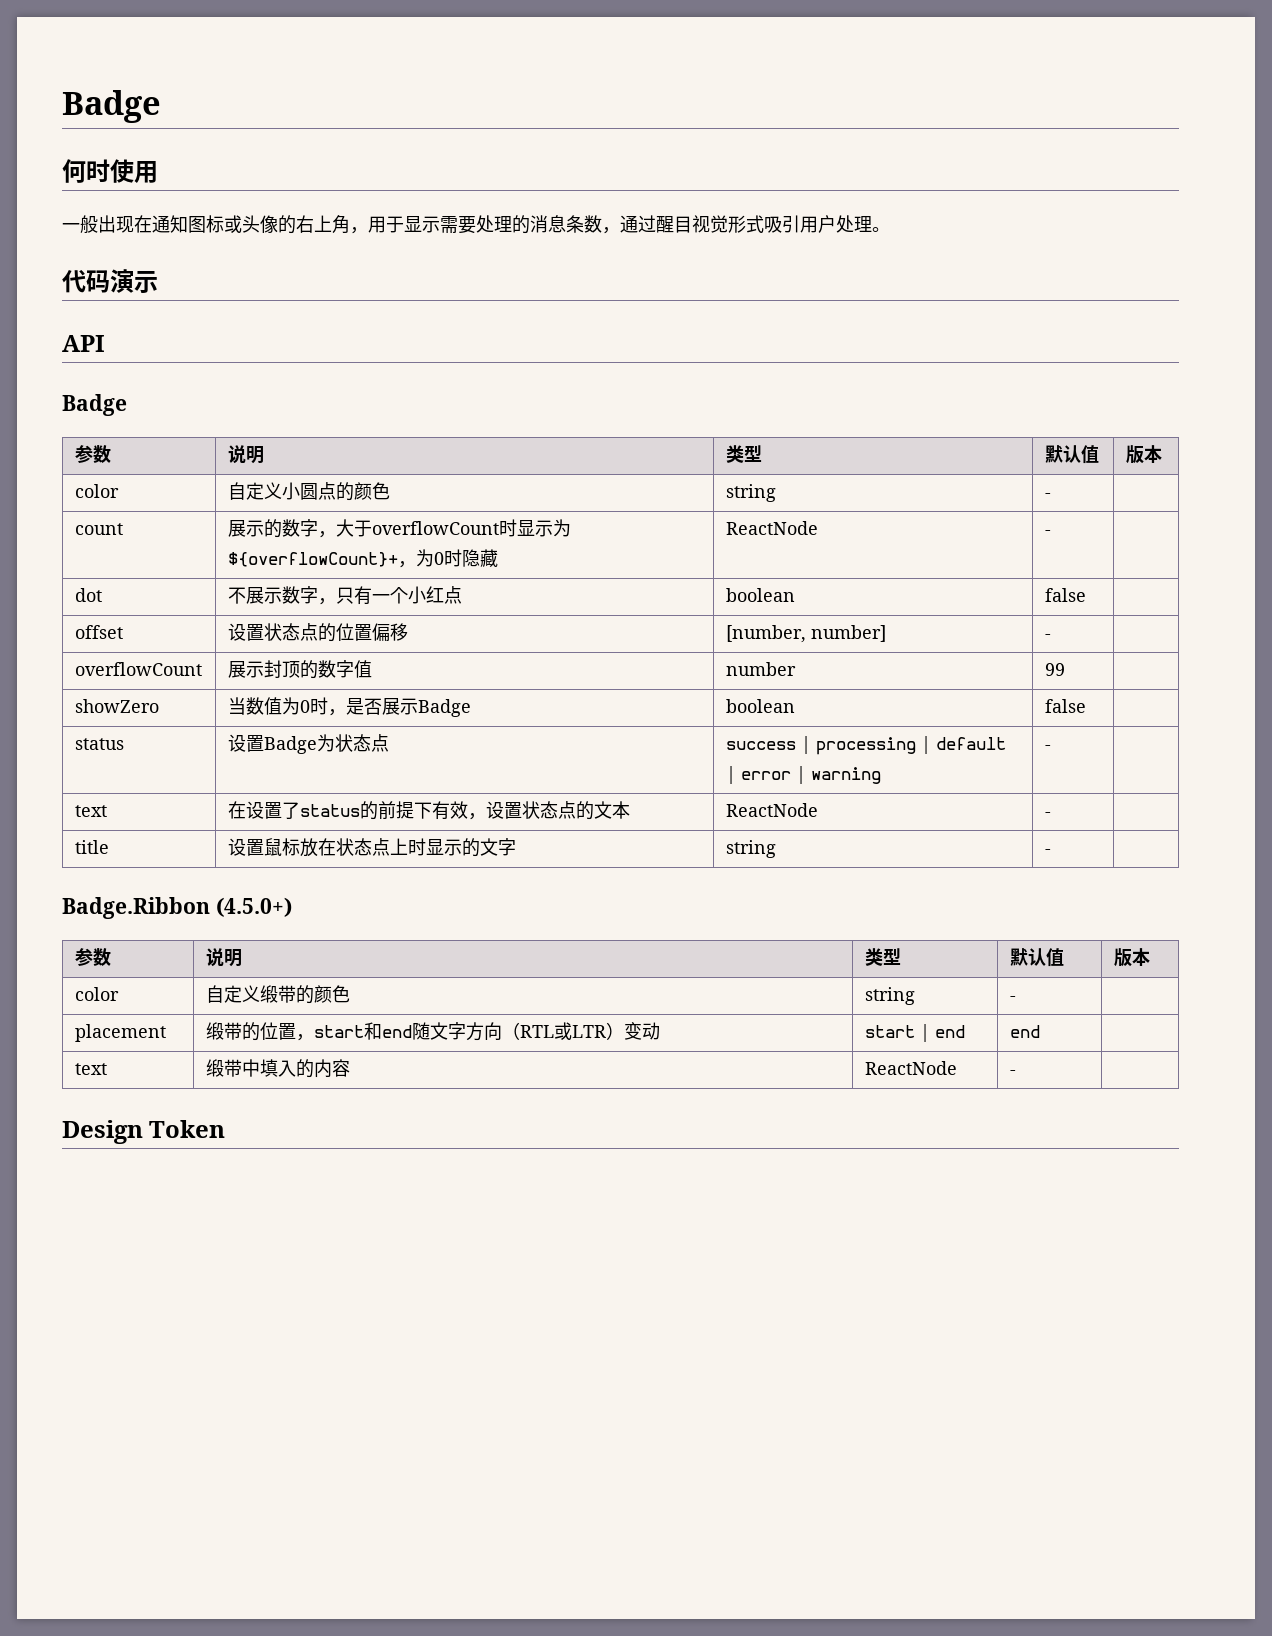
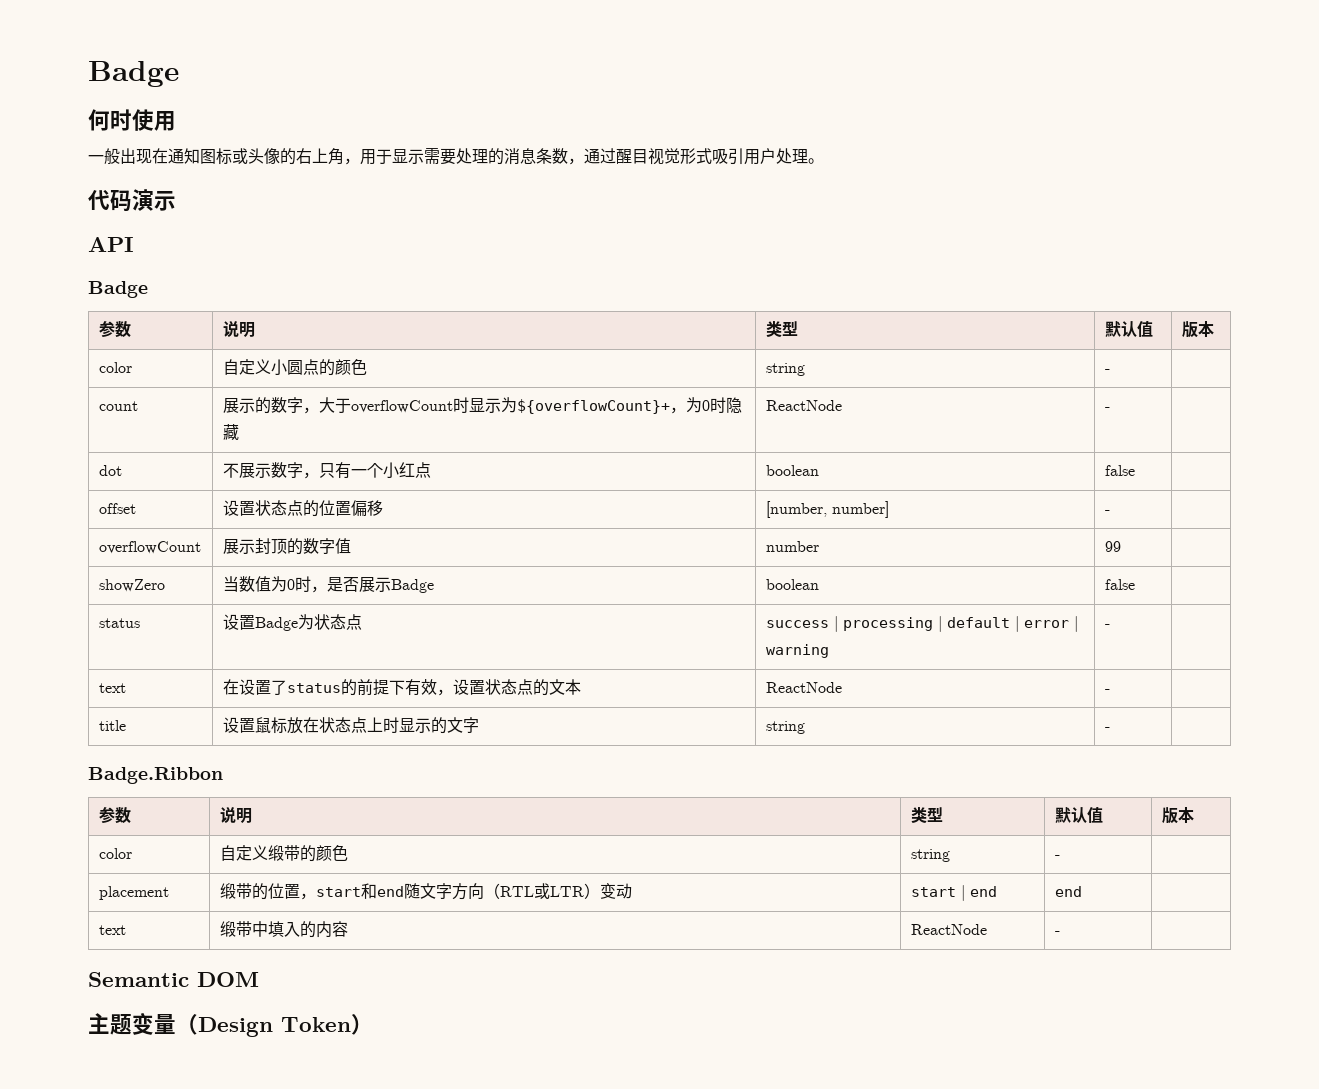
[215,897,292,917] (4.5.0+) -> (223, 775) none
(1016, 1072) none -> [88,972,259,987] [88,1013,198,1035] Semantic DOM // 主题变量（
(226, 1129) none -> [351,1014,373,1035] ）

